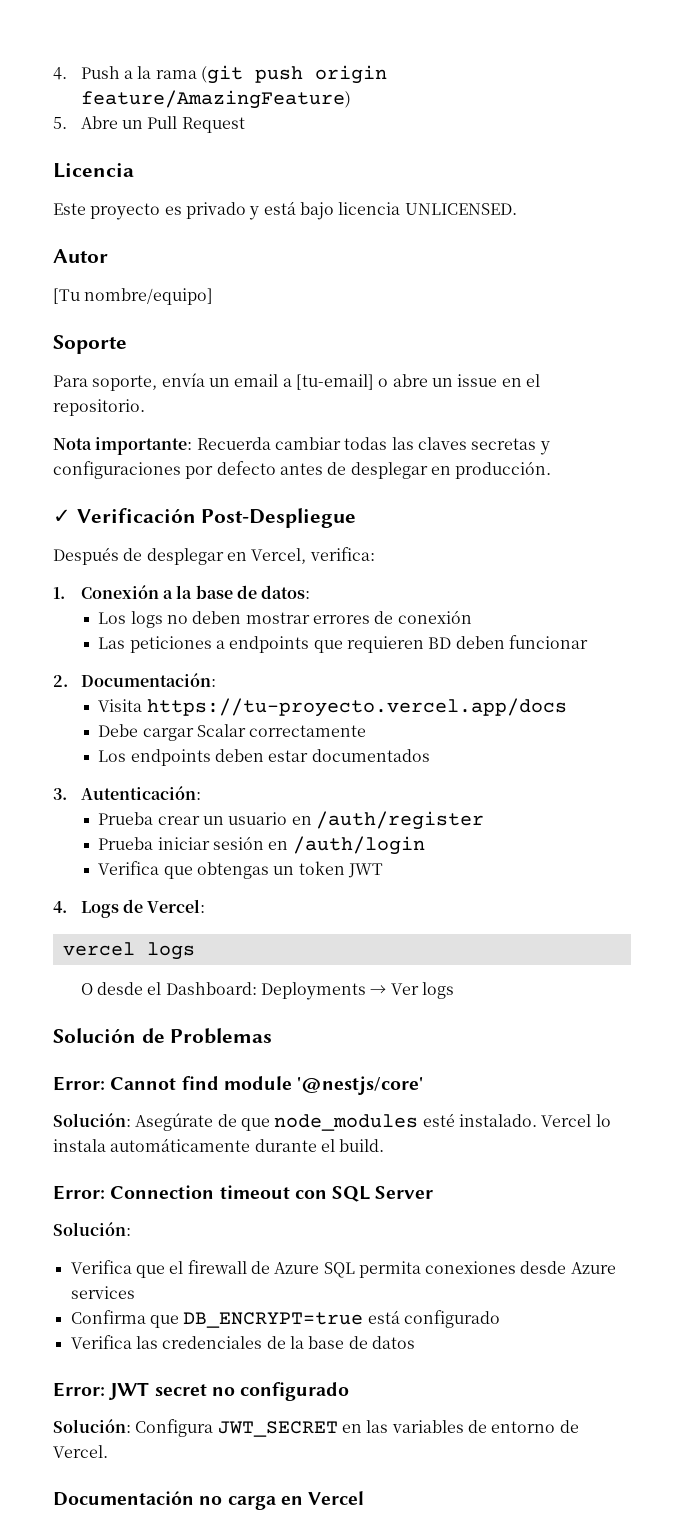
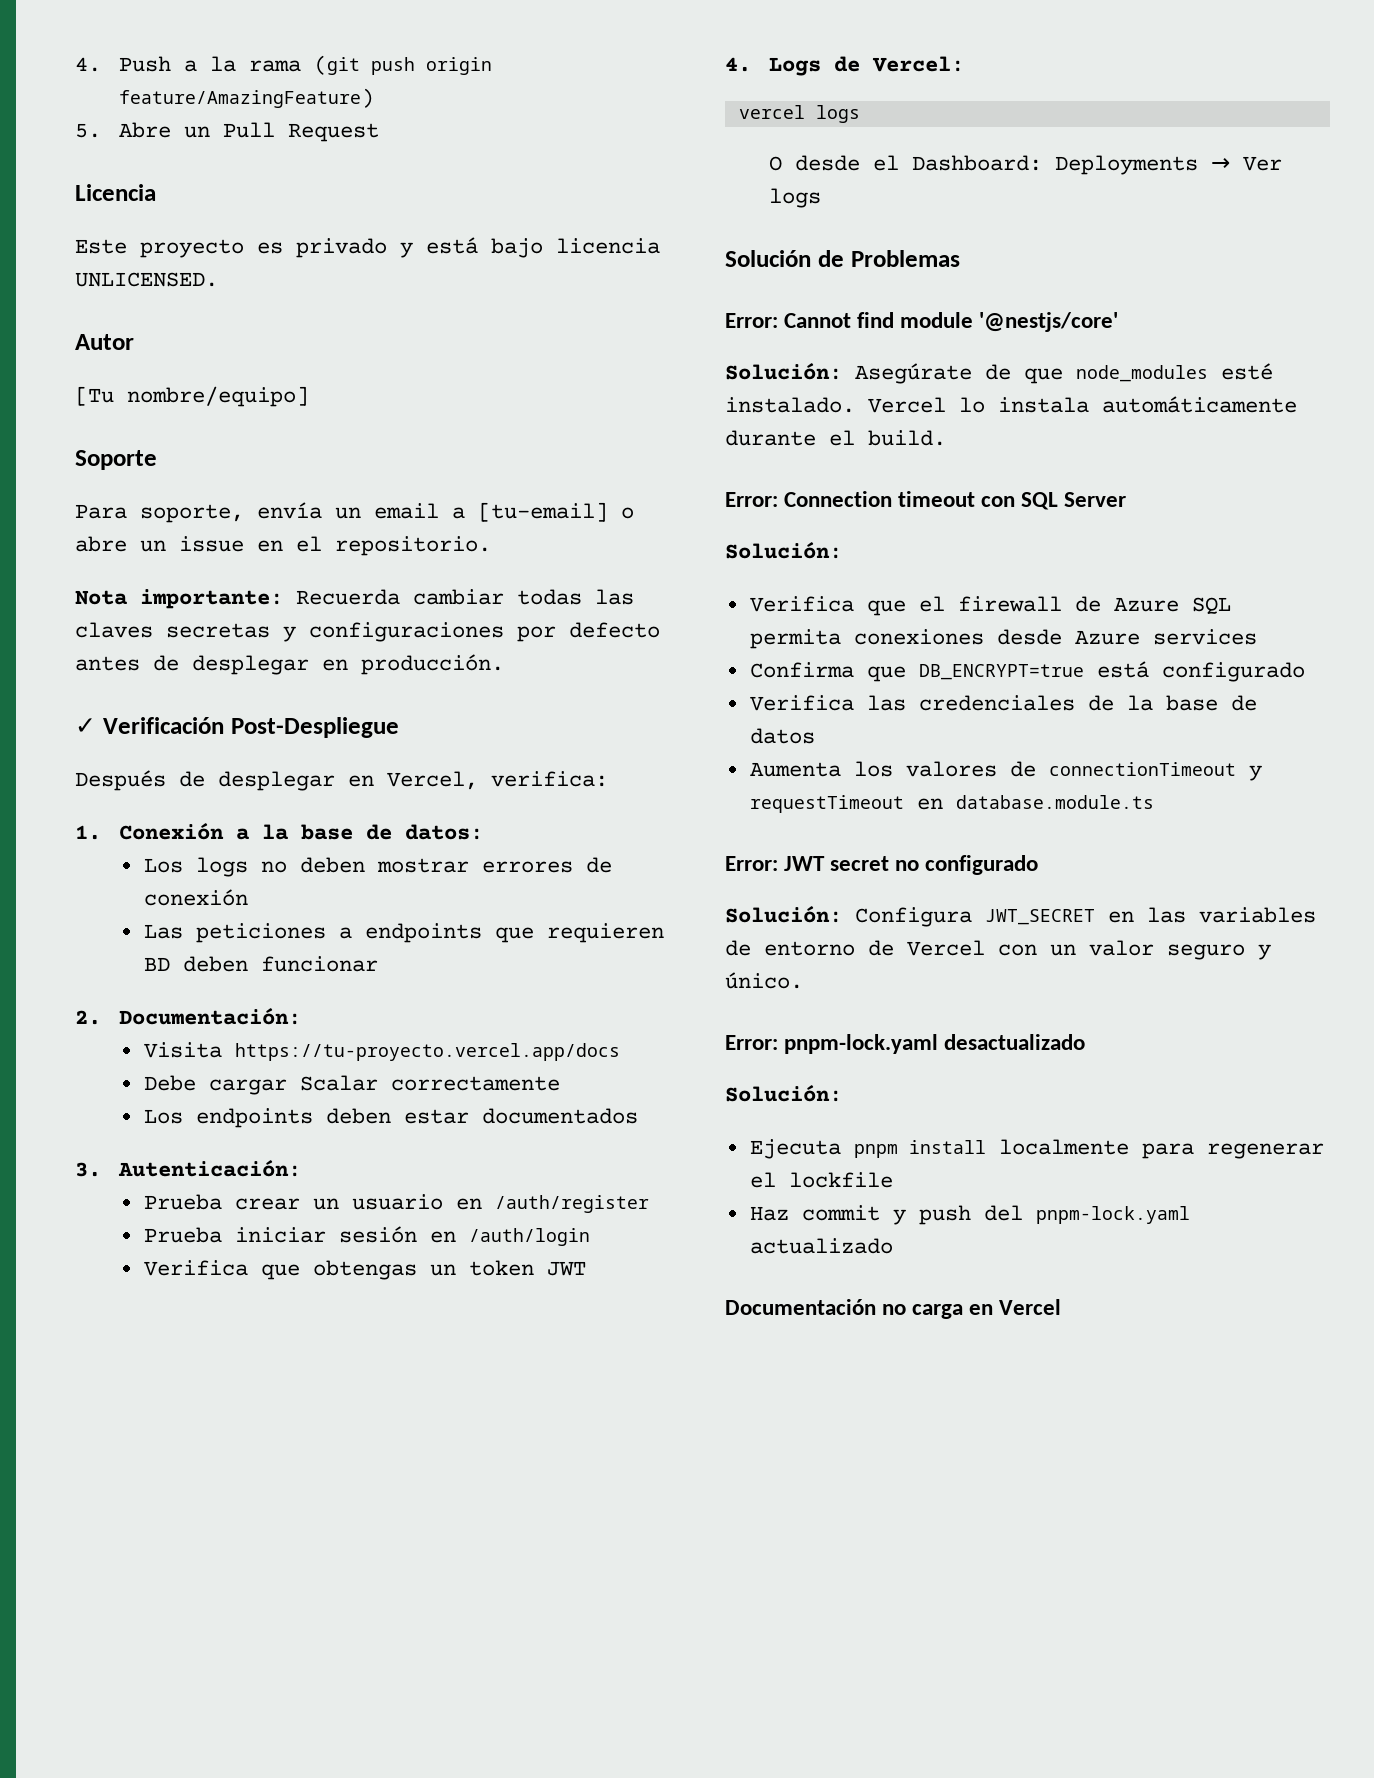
(415, 1342) none -> [749,761,1262,781] [749,795,1154,813] // Aumenta los valores de connectionTimeout y requestTimeout en database.module.ts
[53,1445,108,1458] Vercel. -> [907,940,1271,960] [725,972,803,989] [725,1034,1086,1054] [725,1084,842,1102] [749,1139,1324,1159] [749,1172,893,1188] [749,1205,1190,1225] [749,1238,893,1254] Vercel con un valor seguro y único. // Error: pnpm-lock.yaml desactualizado // Solución: // Ejecuta pnpm install localmente para regenerar el lockfile // Haz commit y push del pnpm-lock.yaml actualizado

